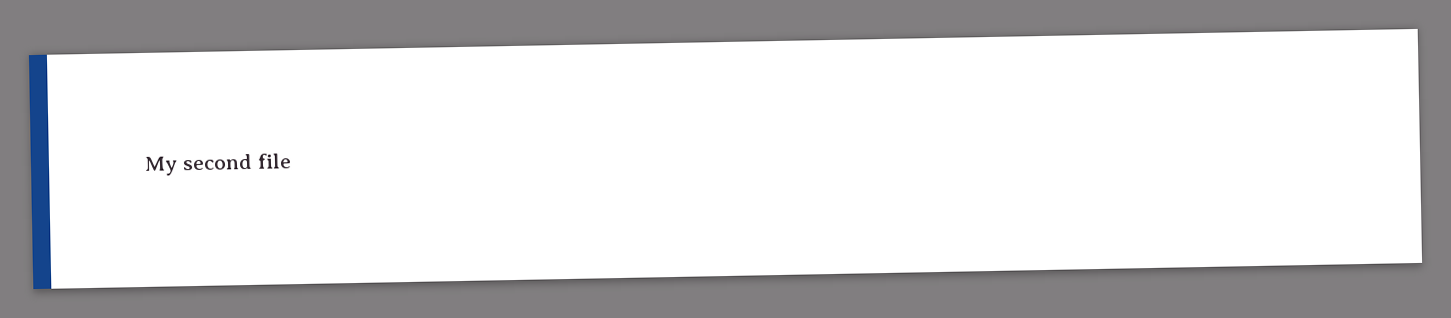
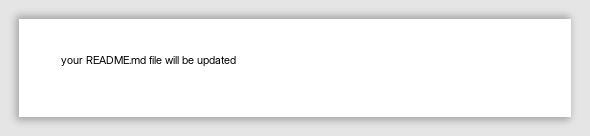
[144,153,292,176] My second file -> [61,56,236,67] your README.md file will be updated

